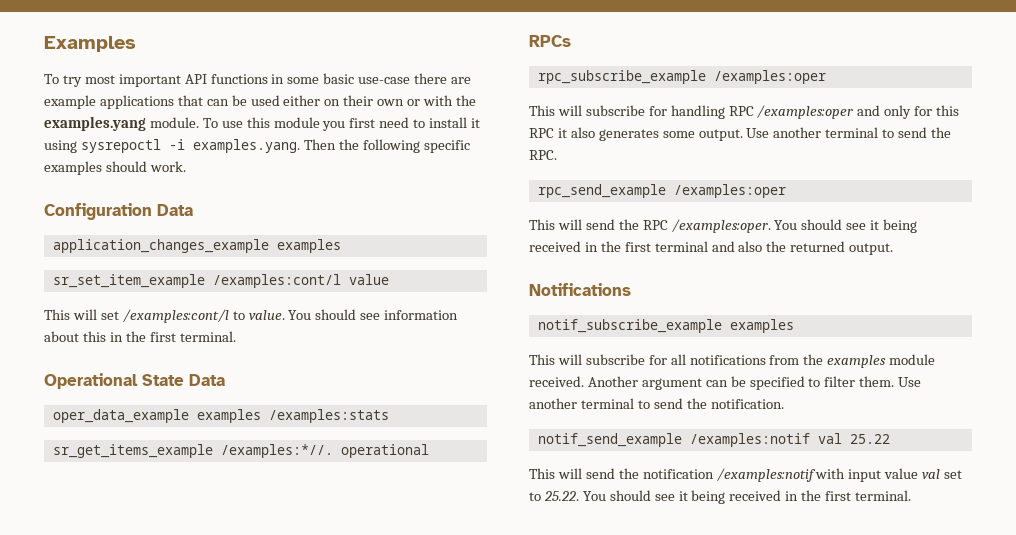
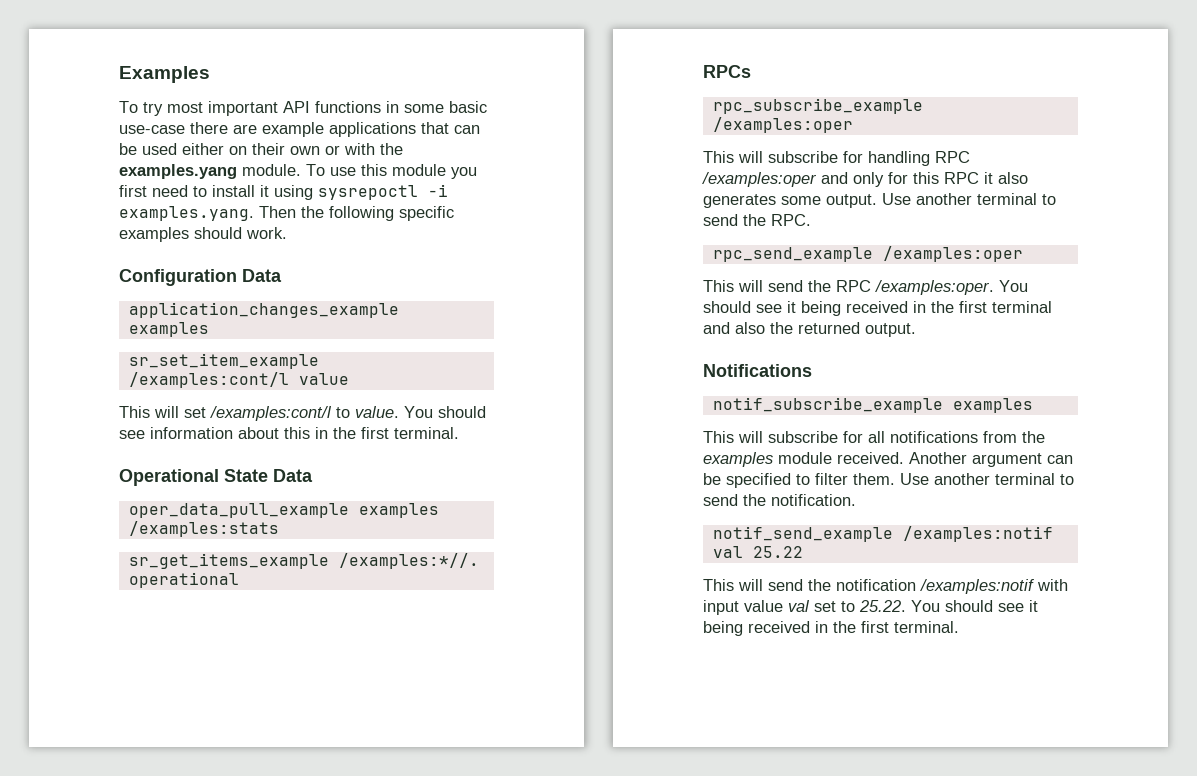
[52,409,189,423] oper_data_example -> [128,503,349,518] oper_data_pull_example

